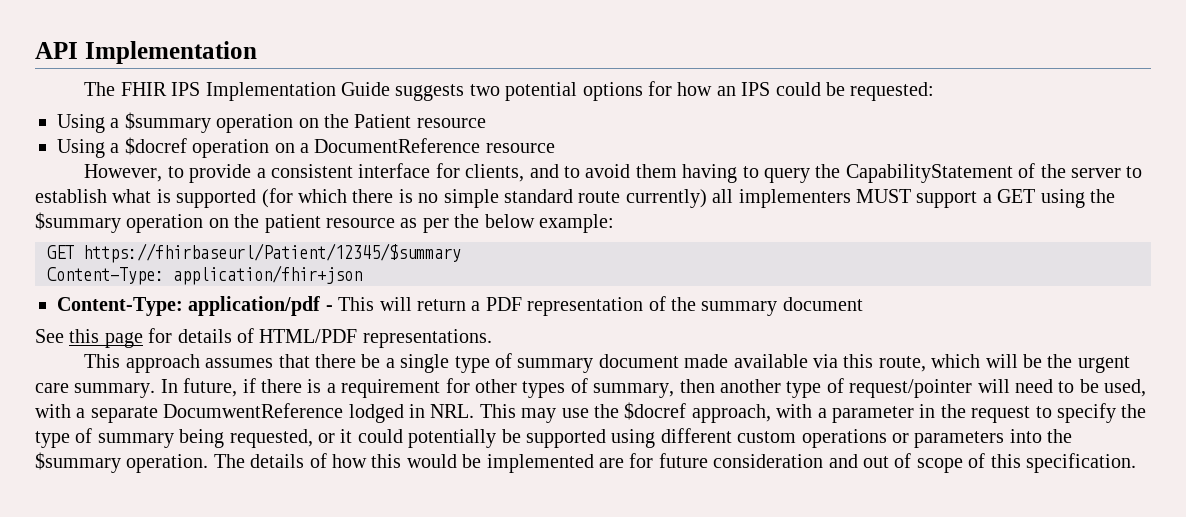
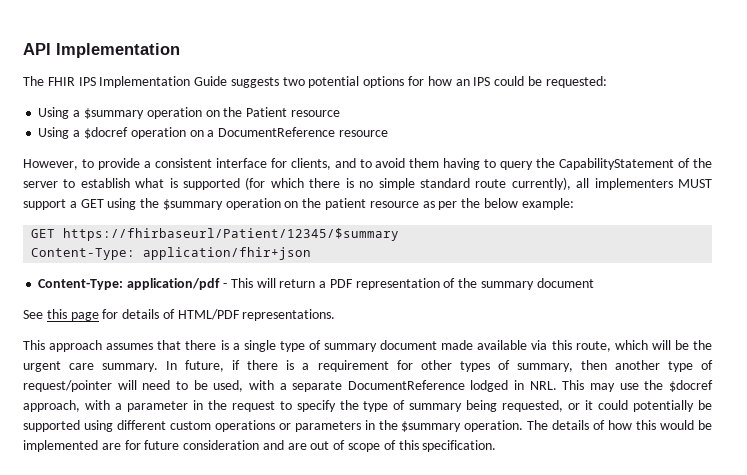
[625,189,707,208] currently) -> [511,177,571,190] currently),
[361,354,381,368] be -> [220,340,229,350] is
[163,403,344,418] DocumwentReference -> [347,380,465,390] DocumentReference
[1009,429,1042,443] into -> [364,420,375,430] in
(858, 461) none -> [287,443,307,450] are

